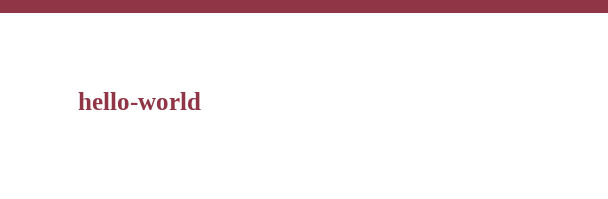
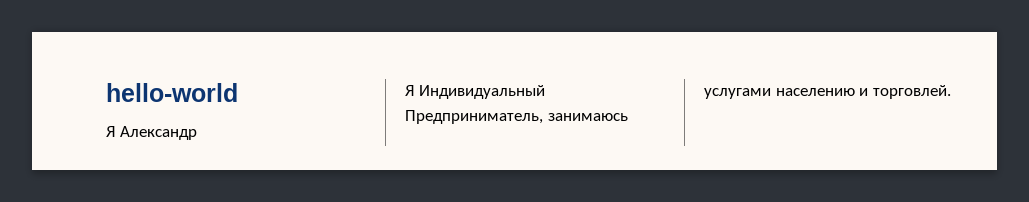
(201, 101) none -> [106,126,197,140] [405,85,545,99] [405,110,628,124] [704,85,951,99] // Я Александр // Я Индивидуальный Предприниматель, занимаюсь услугами населению и торговлей.

